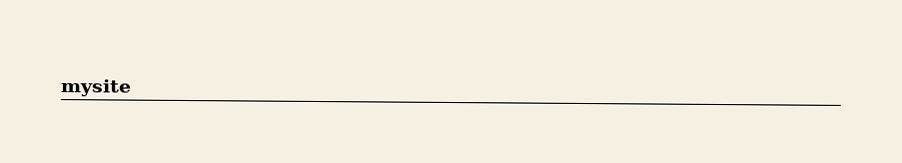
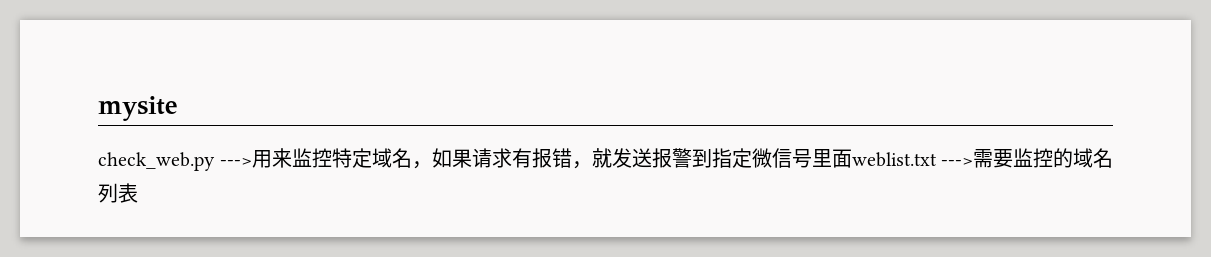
(132, 88) none -> [98,148,1113,171] [98,183,138,203] // check_web.py --->用来监控特定域名，如果请求有报错，就发送报警到指定微信号里面weblist.txt --->需要监控的域名列表

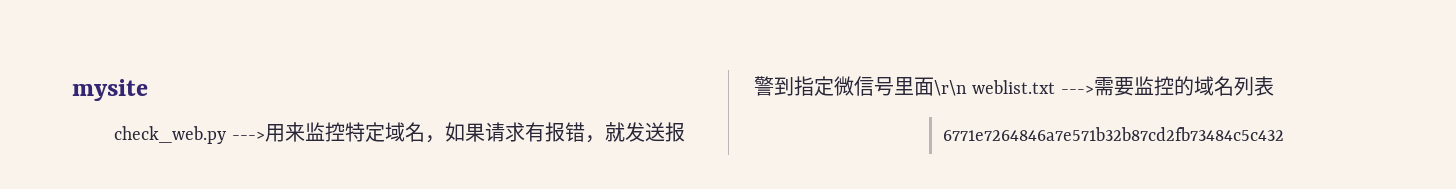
(852, 158) none -> [934,80,967,96] \r\n
(138, 193) none -> [943,127,1284,141] // 6771e7264846a7e571b32b87cd2fb73484c5c432

